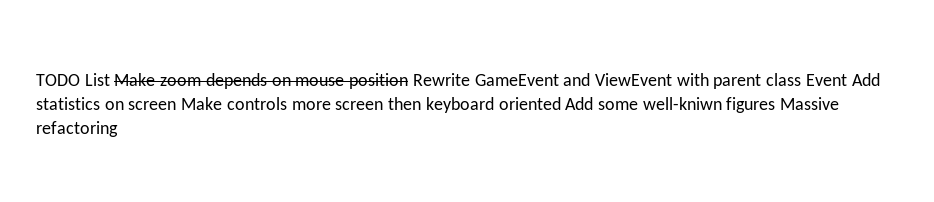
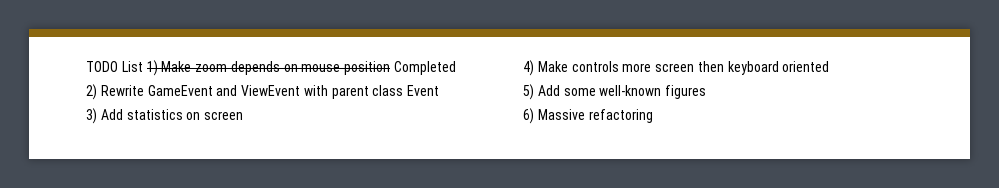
(110, 79) none -> [146,60,158,76] 1)
(409, 81) none -> [394,61,457,75] [86,84,97,100] Completed // 2)
(847, 80) none -> [86,108,97,124] // 3)
(177, 105) none -> [523,60,534,76] // 4)
(561, 103) none -> [523,84,534,100] // 5)
[642,97,722,110] well-kniwn -> [599,85,662,96] well-known
(776, 105) none -> [523,108,534,124] // 6)

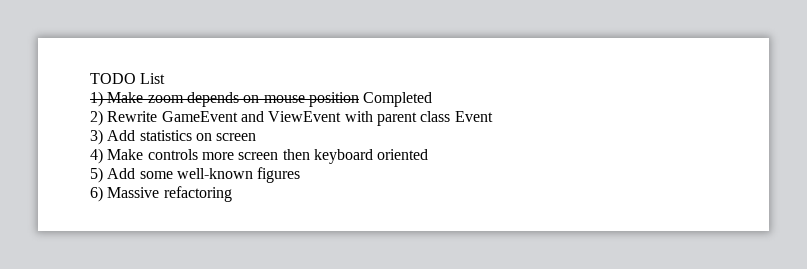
(143, 66) none -> (166, 78) //

